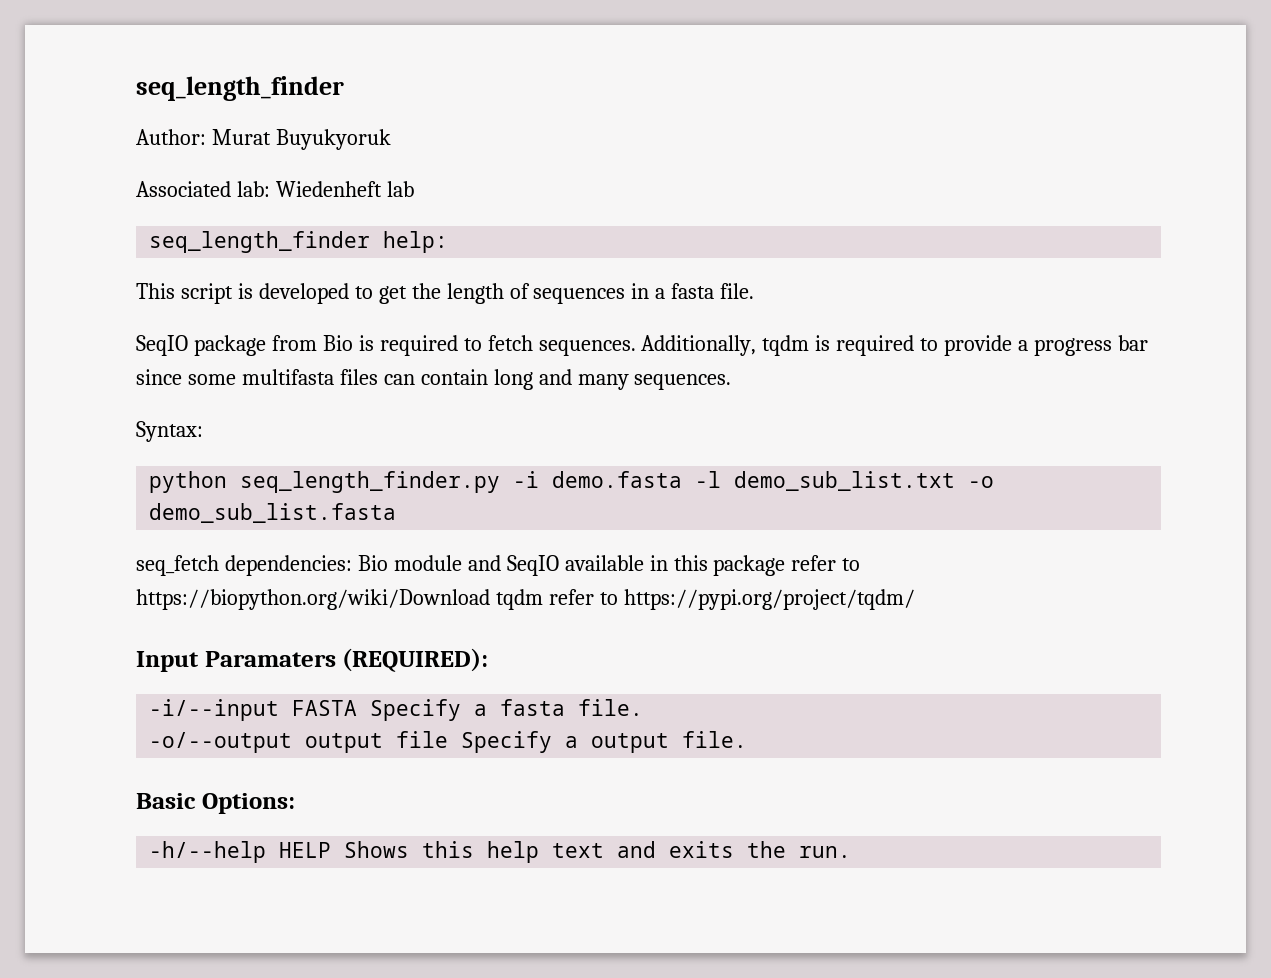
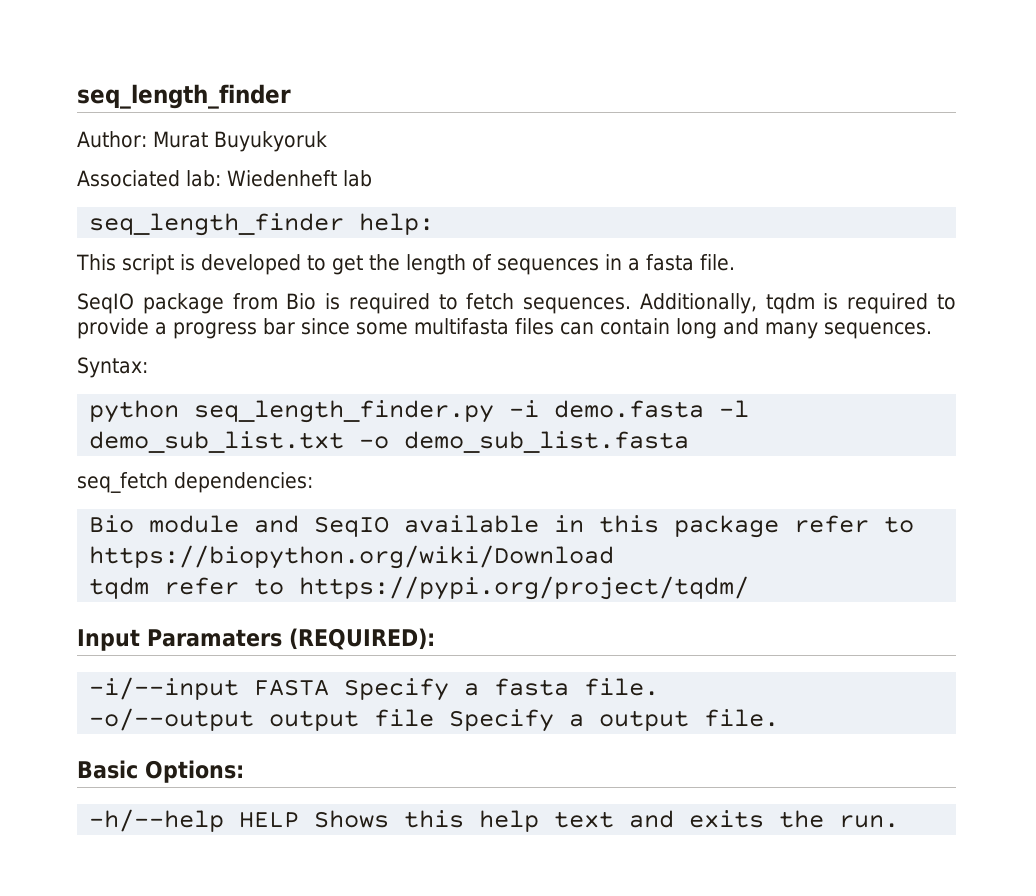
(352, 565) none -> (313, 482) //
(490, 599) none -> (615, 557) //

